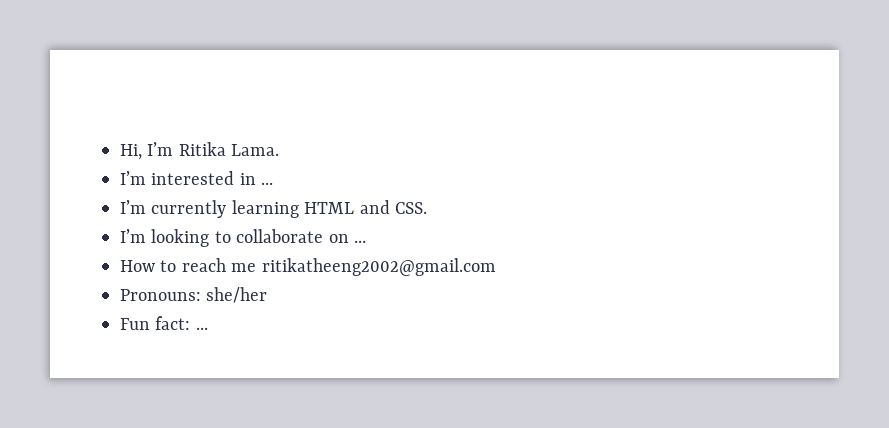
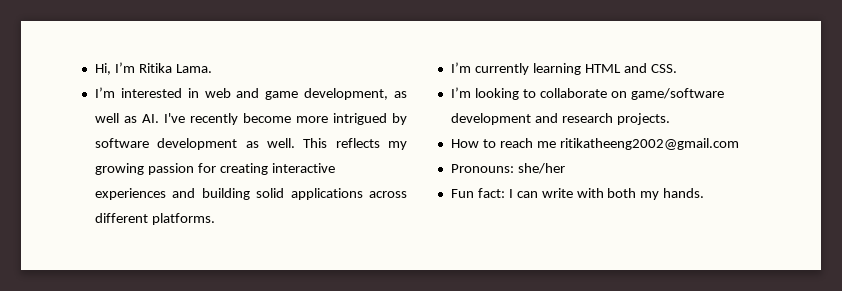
[261,182,274,185] ... -> [204,88,407,100] [94,113,407,125] [94,138,407,150] [94,163,335,175] [94,188,408,200] [94,213,215,225] web and game development, as well as AI. I've recently become more intrigued by software development as well. This reflects my growing passion for creating interactive experiences and building solid applications across different platforms.
[354,240,366,243] ... -> [630,88,724,100] [450,113,670,125] game/software development and research projects.
[195,327,208,330] ... -> [508,188,705,200] I can write with both my hands.

